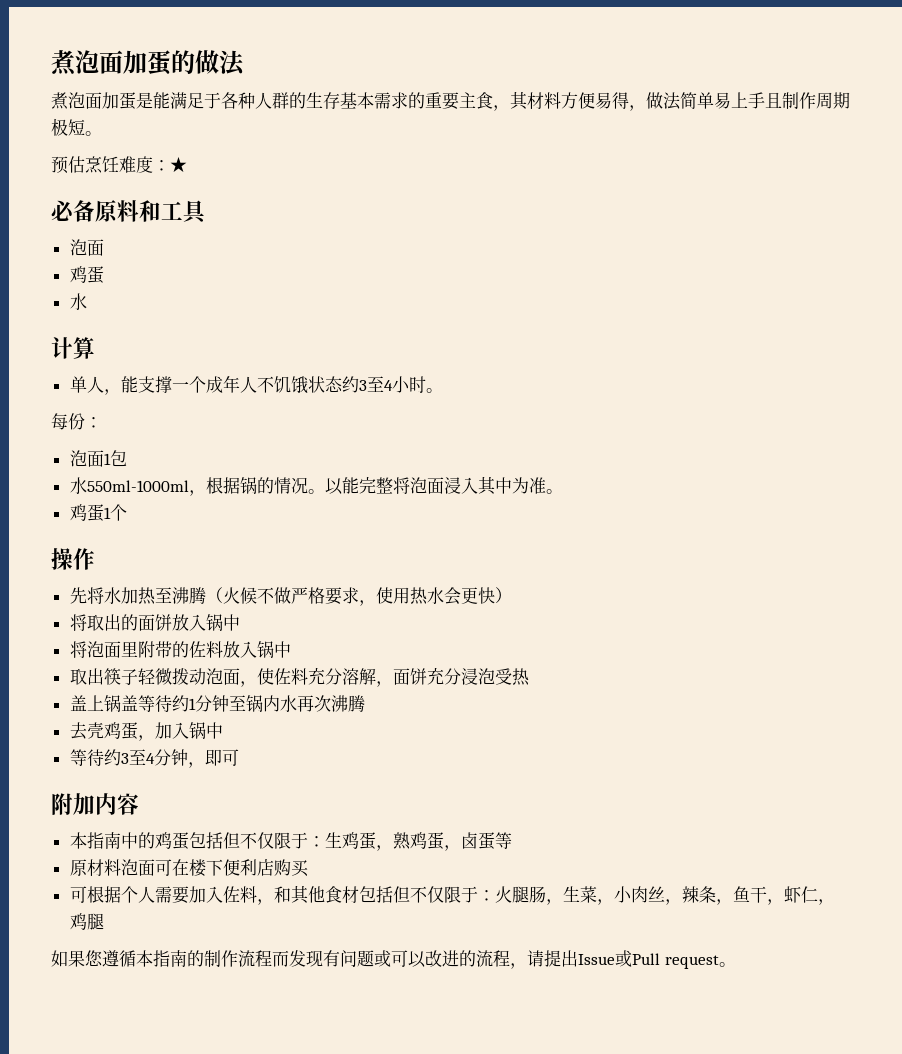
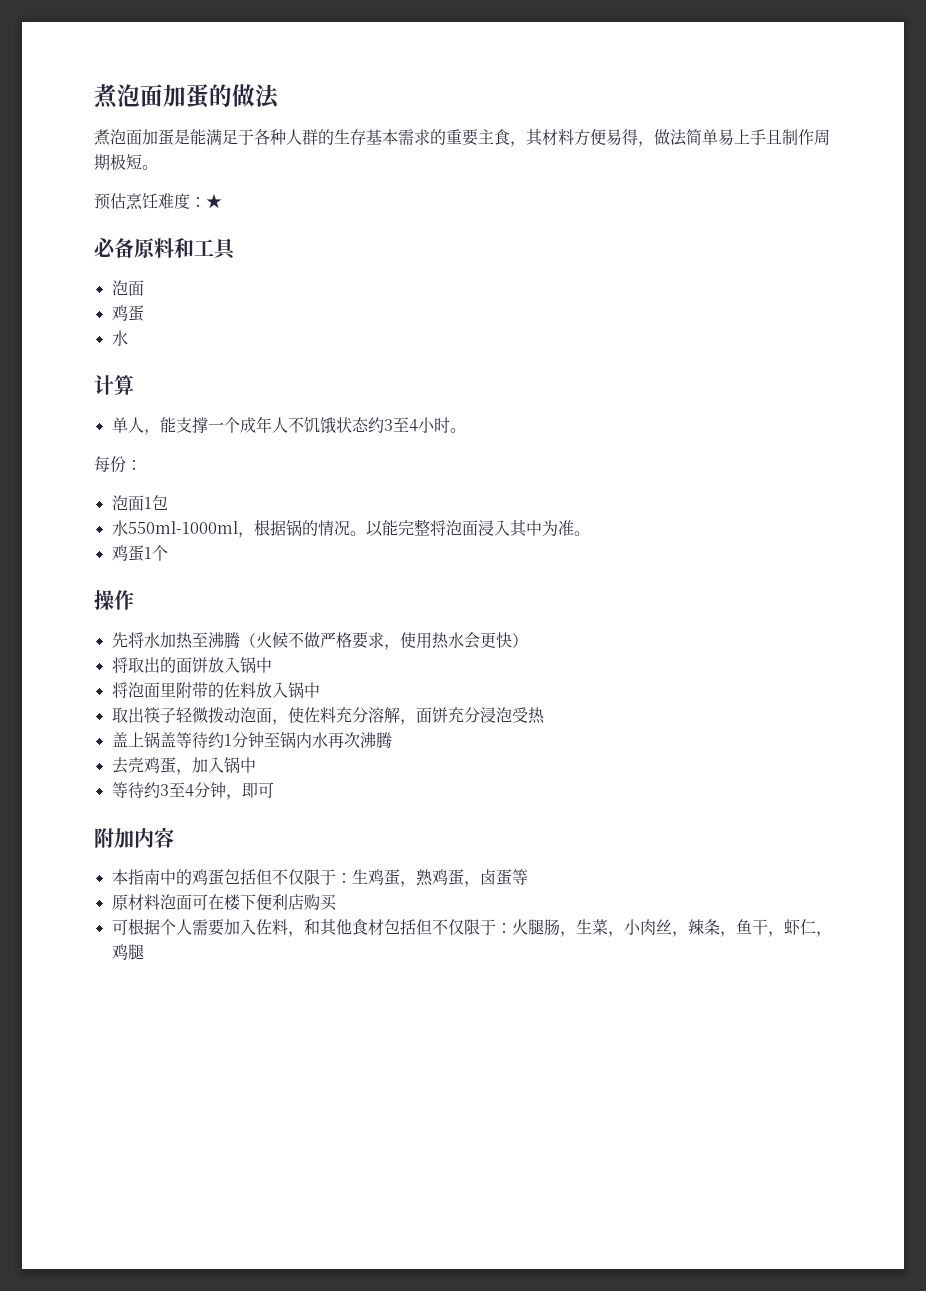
[51,950,736,969] // 如果您遵循本指南的制作流程而发现有问题或可以改进的流程，请提出Issue或Pull request。 -> (144, 952) none

